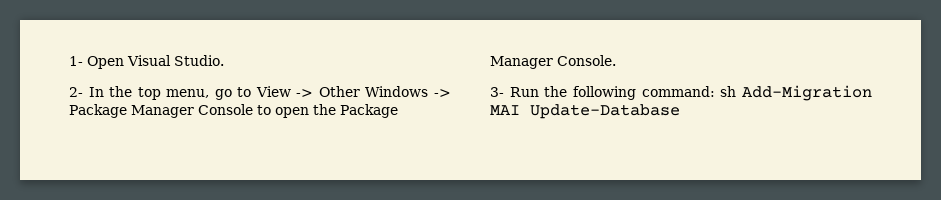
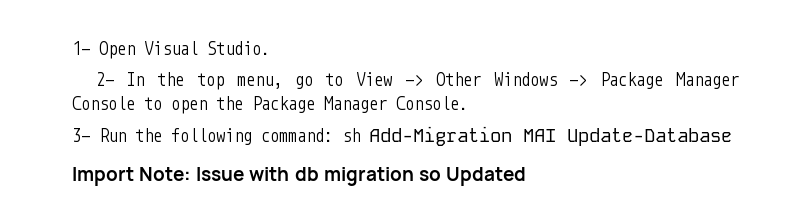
(680, 111) none -> [72,167,526,186] // Import Note: Issue with db migration so Updated

